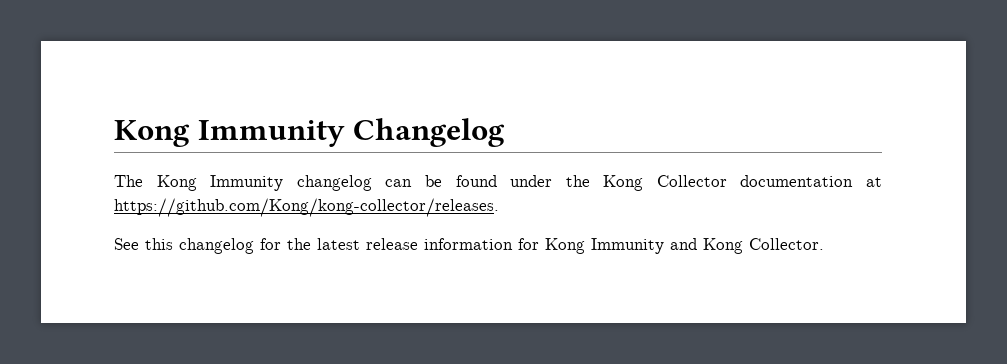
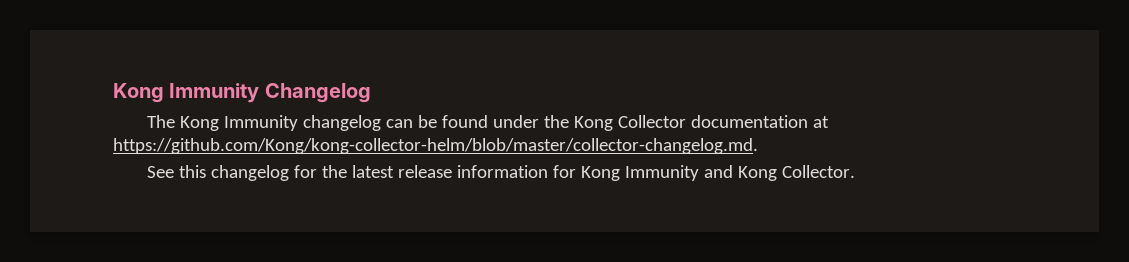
[114,198,499,217] https://github.com/Kong/kong-collector/releases. -> [113,138,758,154] https://github.com/Kong/kong-collector-helm/blob/master/collector-changelog.md.

